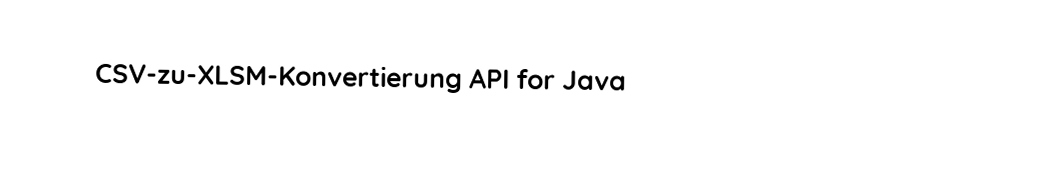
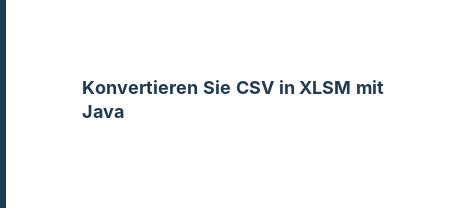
[95,61,557,94] CSV-zu-XLSM-Konvertierung API for -> [82,80,385,94] Konvertieren Sie CSV in XLSM mit

